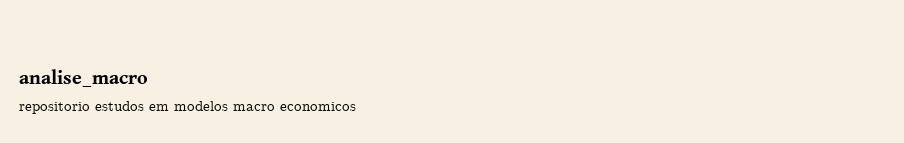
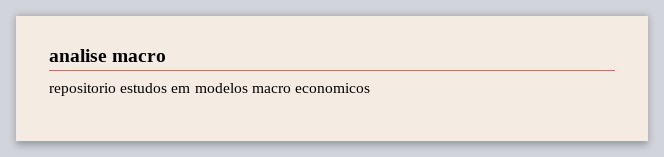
[19,69,148,87] analise_macro -> [49,49,167,62] analise macro

